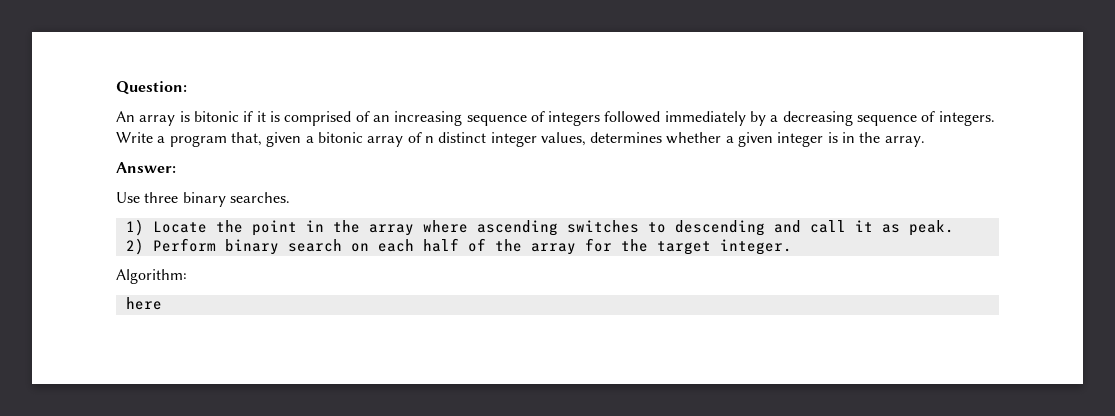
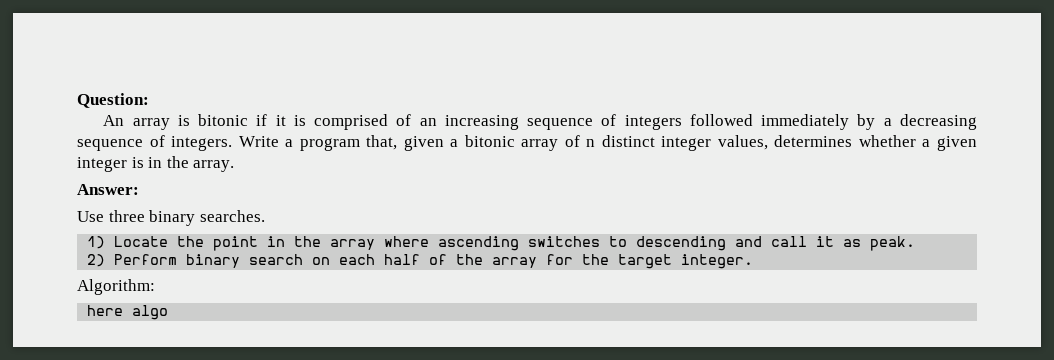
(162, 303) none -> [132,305,169,320] algo

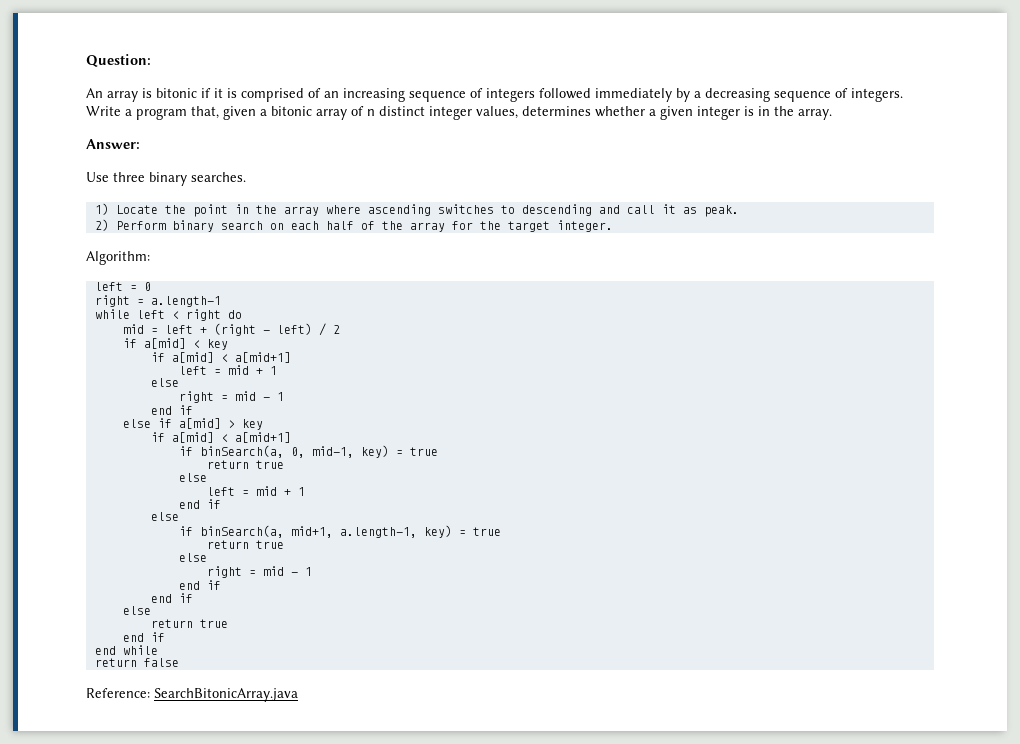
[87,305,169,320] here algo -> [94,282,151,291] [94,295,221,307] [94,309,242,321] [122,323,340,336] [122,338,228,350] [150,352,291,363] [178,365,277,375] [150,378,179,387] [178,391,284,403] [150,405,193,415] [122,418,263,430] [150,432,291,443] [178,445,438,458] [206,460,284,469] [178,473,207,482] [206,486,305,496] [178,499,221,509] [150,512,179,521] [178,525,501,538] [206,540,284,549] [178,553,207,562] [206,566,312,578] [178,580,221,590] [150,593,193,603] [122,606,151,615] [150,619,228,628] [122,632,165,642] [94,645,158,655] [94,658,179,667] [86,688,298,702] left = 0 // right = a.length-1 // while left < right do // mid = left + (right - left) / 2 // if a[mid] < key // if a[mid] < a[mid+1] // left = mid + 1 // else // right = mid - 1 // end if // else if a[mid] > key // if a[mid] < a[mid+1] // if binSearch(a, 0, mid-1, key) = true // return true // else // left = mid + 1 // end if // else // if binSearch(a, mid+1, a.length-1, key) = true // return true // else // right = mid - 1 // end if // end if // else // return true // end if // end while // return false // Reference: SearchBitonicArray.java

